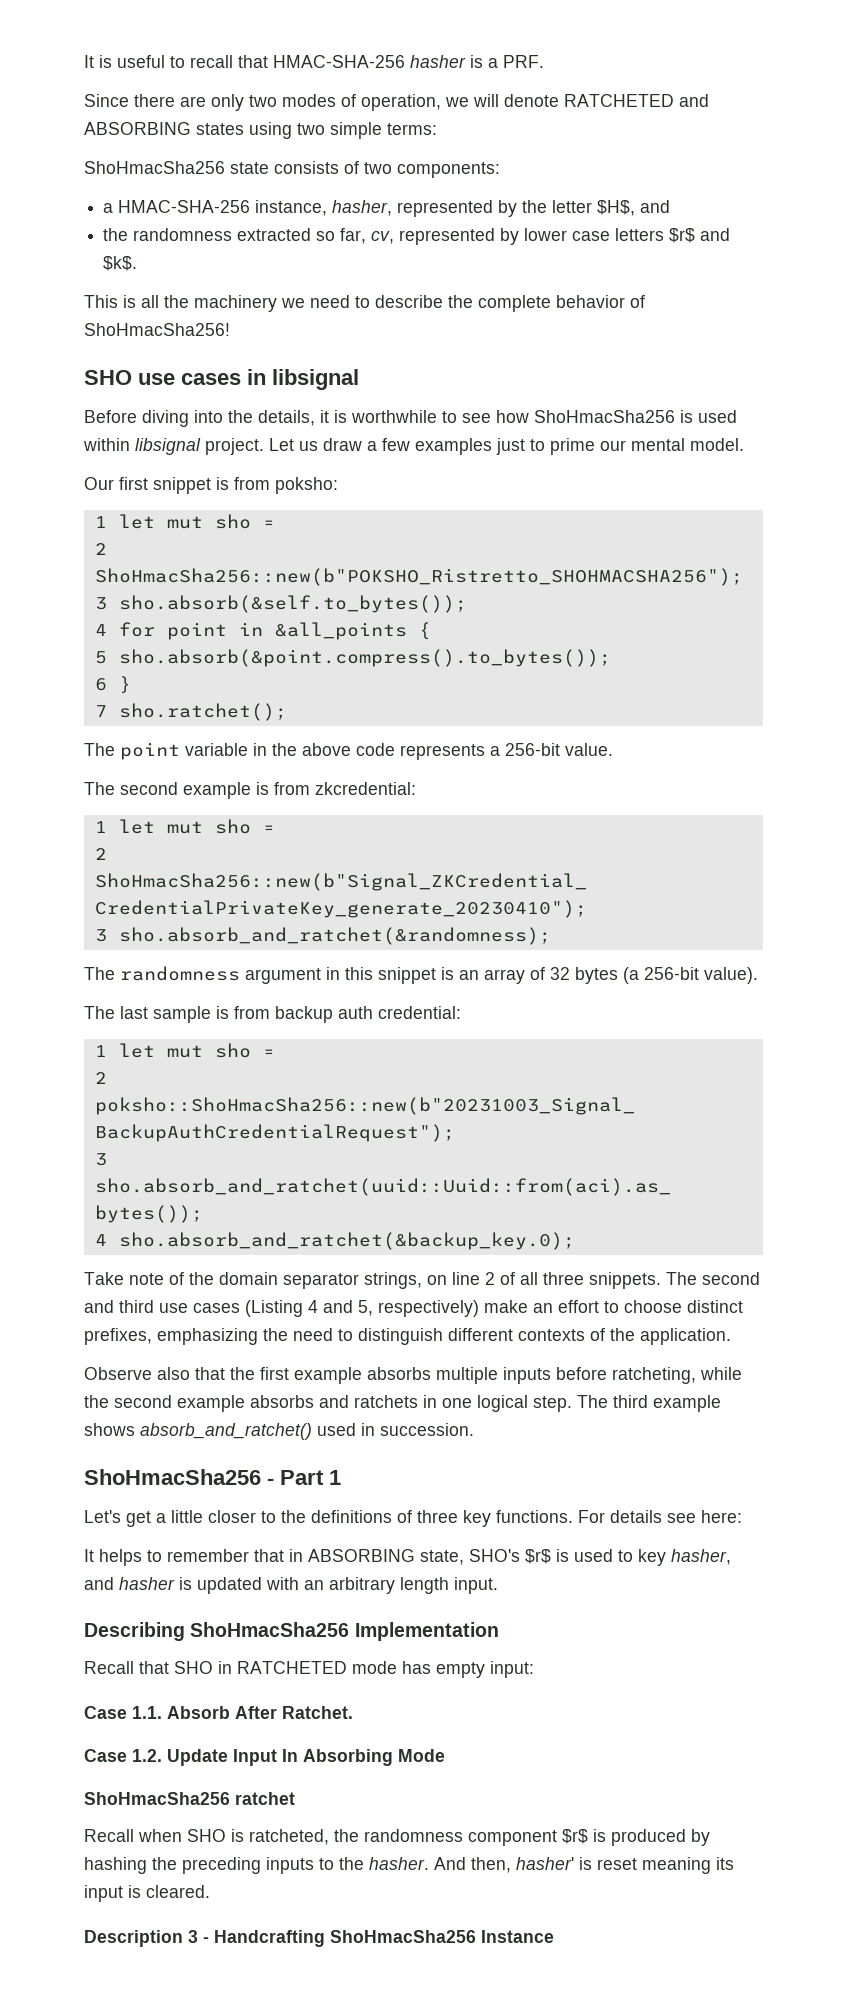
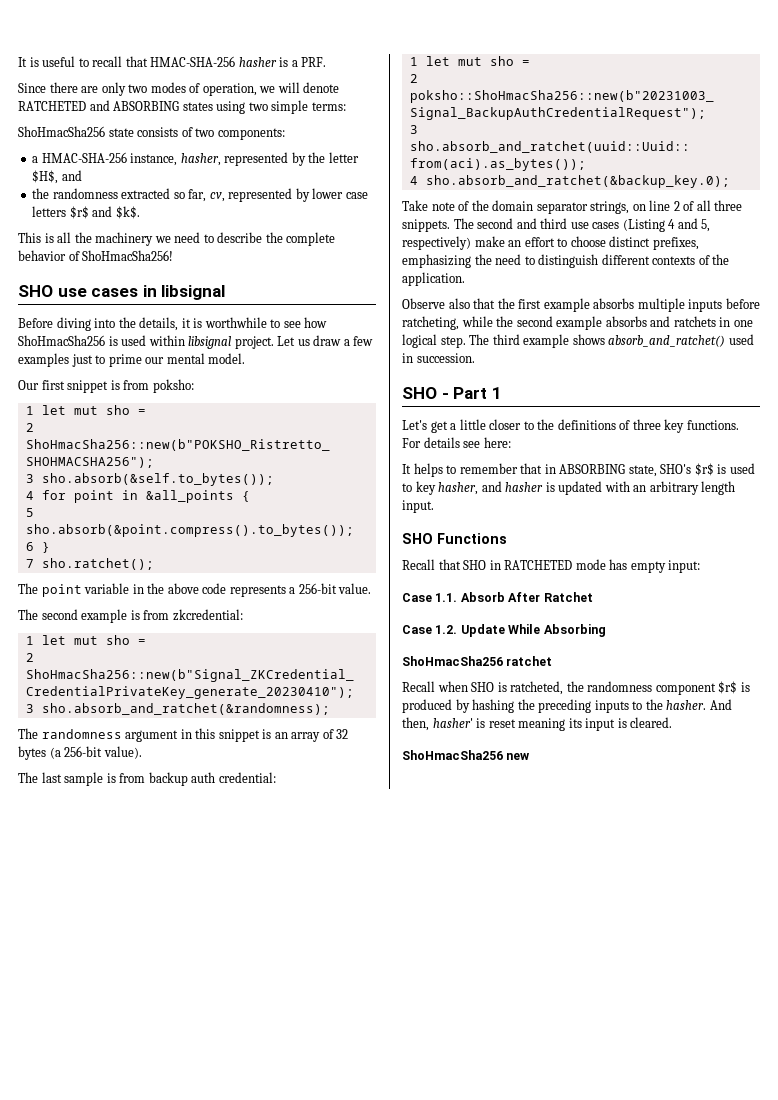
[84,1469,261,1485] ShoHmacSha256 -> [402,387,437,399] SHO
[84,1622,499,1641] Describing ShoHmacSha256 Implementation -> [402,533,507,544] SHO Functions
[282,1706,353,1719] Ratchet. -> [543,592,593,602] Ratchet
[233,1749,298,1766] Input In -> [508,624,541,634] While
[398,1749,445,1762] Mode -> (606, 630) none
[84,1930,554,1947] Description 3 - Handcrafting ShoHmacSha256 Instance -> [402,750,530,760] ShoHmacSha256 new

